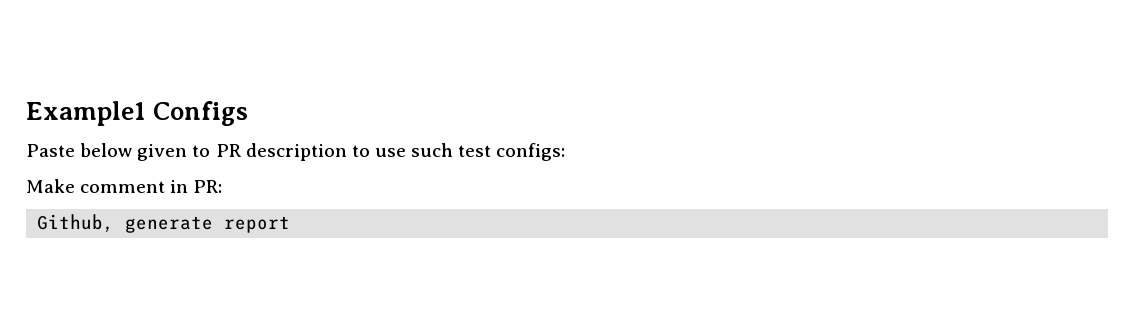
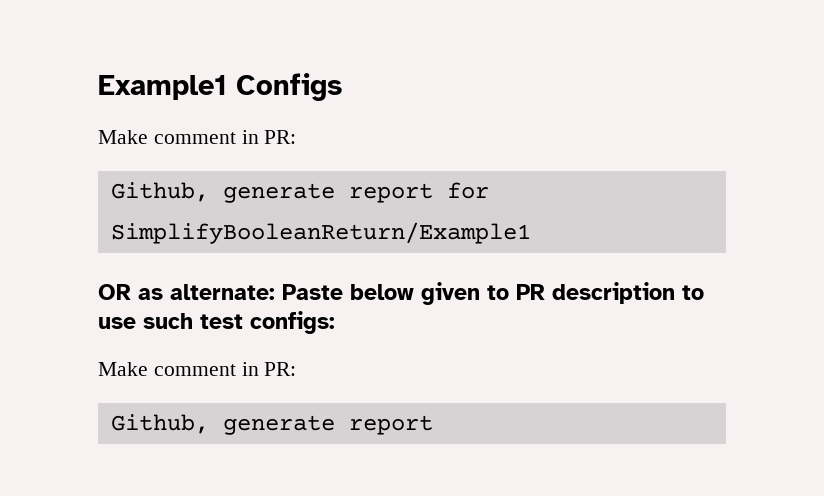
(249, 113) none -> [98,130,297,144] [110,182,489,203] [110,222,531,244] [98,284,275,300] Make comment in PR: // Github, generate report for SimplifyBooleanReturn/Example1 // OR as alternate:

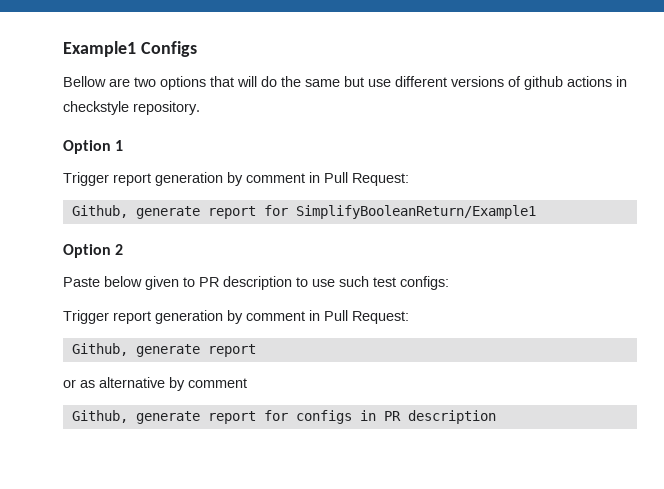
[98,130,297,144] Make comment in PR: -> [63,76,627,90] [63,101,200,115] [63,140,124,154] [63,172,409,186] Bellow are two options that will do the same but use different versions of github actions in checkstyle repository. // Option 1 // Trigger report generation by comment in Pull Request:
[98,284,275,300] OR as alternate: -> [63,244,124,258] Option 2 //
[98,362,297,376] [110,414,433,435] Make comment in PR: // Github, generate report -> [63,310,409,324] [71,343,256,357] [63,377,247,391] [71,410,496,424] Trigger report generation by comment in Pull Request: // Github, generate report // or as alternative by comment // Github, generate report for configs in PR description

